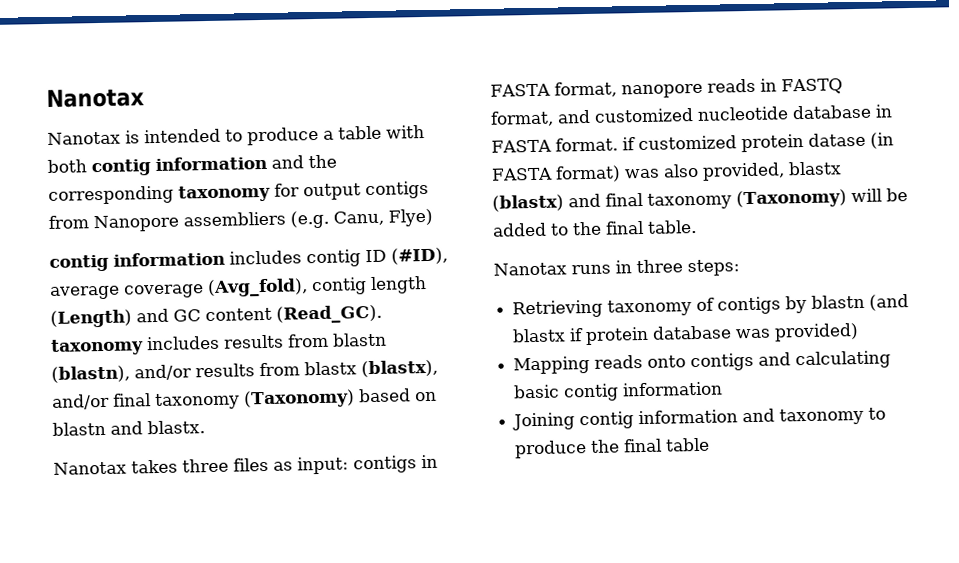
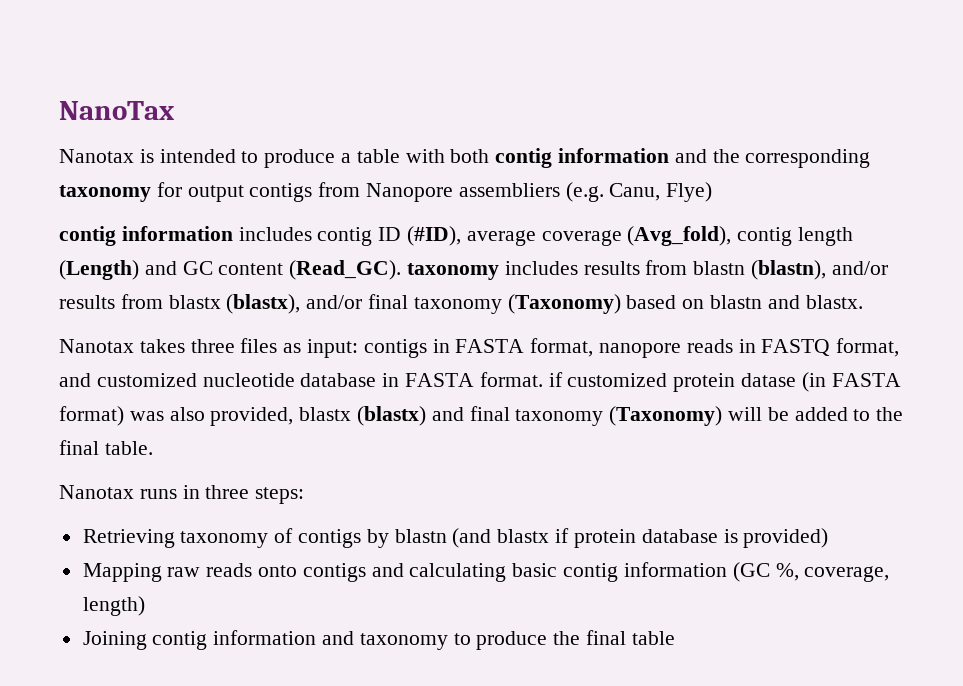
[46,88,145,108] Nanotax -> [59,101,174,120] NanoTax
[735,328,772,339] was -> [723,529,738,543] is
(591, 365) none -> [167,567,201,577] raw
(724, 389) none -> [732,562,890,582] [82,596,145,616] (GC %, coverage, length)

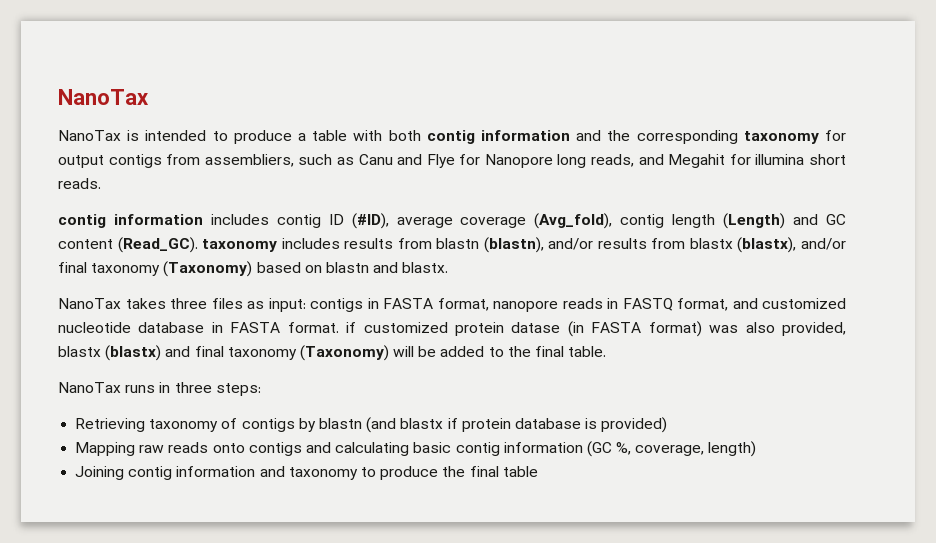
[59,149,134,163] Nanotax -> [58,130,121,141] NanoTax
[366,182,713,202] Nanopore assembliers (e.g. Canu, Flye) -> [204,154,846,168] [58,178,101,189] assembliers, such as Canu and Flye for Nanopore long reads, and Megahit for illumina short reads.
[59,339,134,353] Nanotax -> [58,298,121,309] NanoTax
[59,485,134,499] Nanotax -> [58,382,121,393] NanoTax

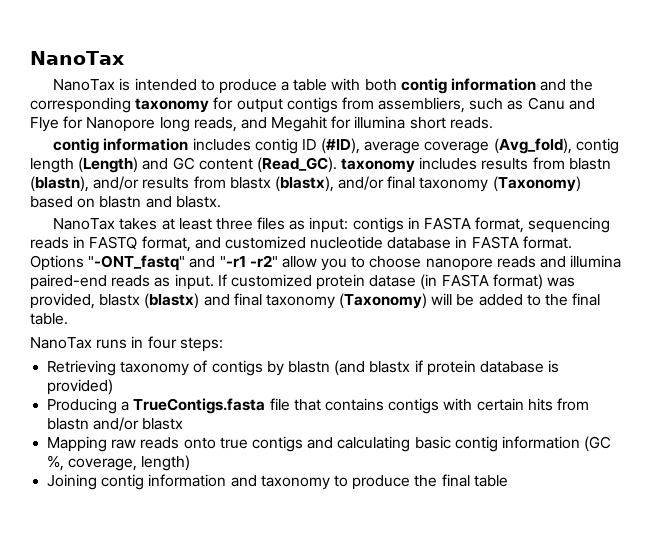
(166, 303) none -> [161,218,212,230] at least
[493,301,558,312] nanopore -> [528,217,611,233] sequencing
[346,322,357,333] if -> [30,255,622,271] [30,274,227,290] Options "-ONT_fastq" and "-r1 -r2" allow you to choose nanopore reads and illumina paired-end reads as input. If
[745,322,775,333] also -> (576, 282) none
[174,382,212,393] three -> [147,336,177,349] four
(668, 425) none -> [47,398,589,414] [47,417,184,431] // Producing a TrueContigs.fasta file that contains contigs with certain hits from blastn and/or blastx
(245, 448) none -> [219,437,248,449] true

